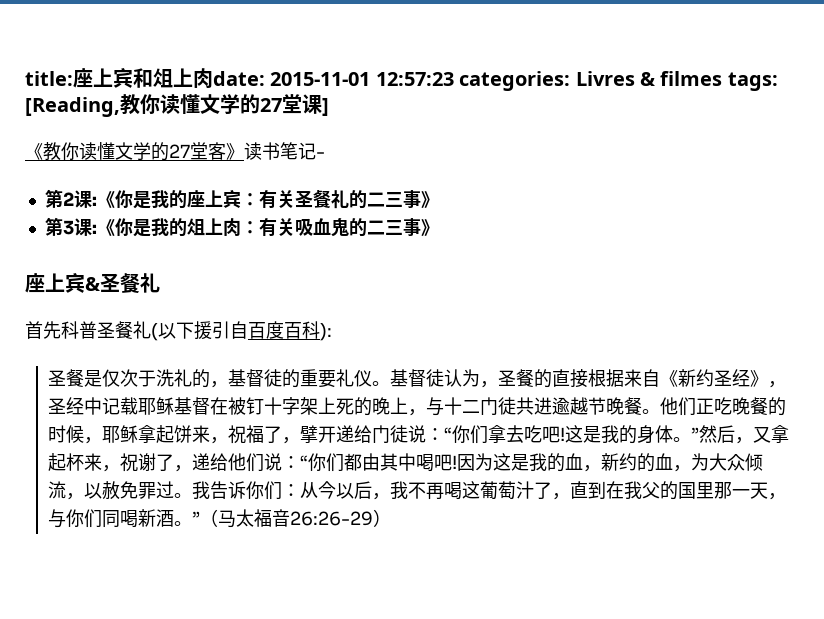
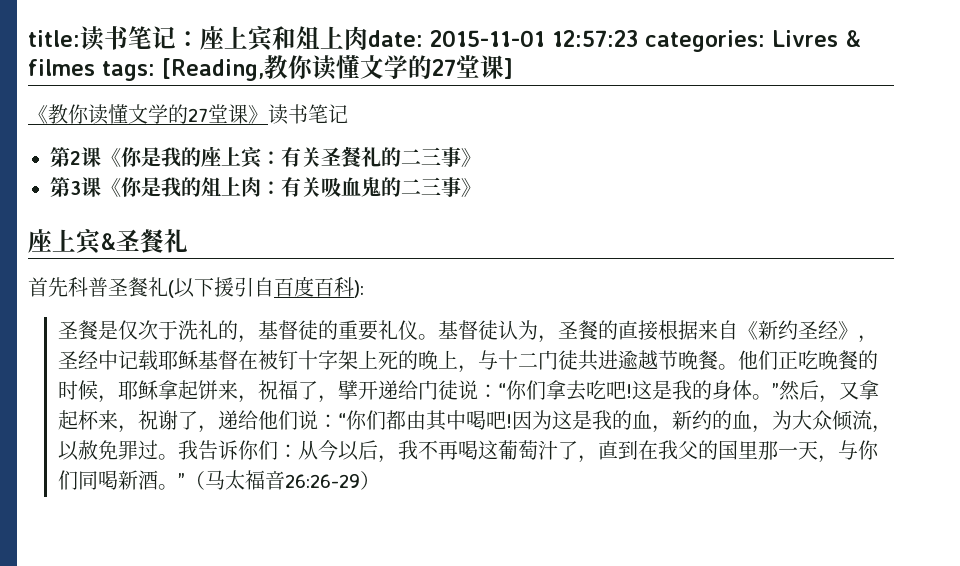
(73, 78) none -> [80,26,200,51] 读书笔记：
[208,142,226,160] 客 -> [228,104,248,124] 课
[316,152,325,158] - -> (348, 113) none
[91,196,97,206] : -> (101, 157) none
[91,224,97,234] : -> (101, 187) none

